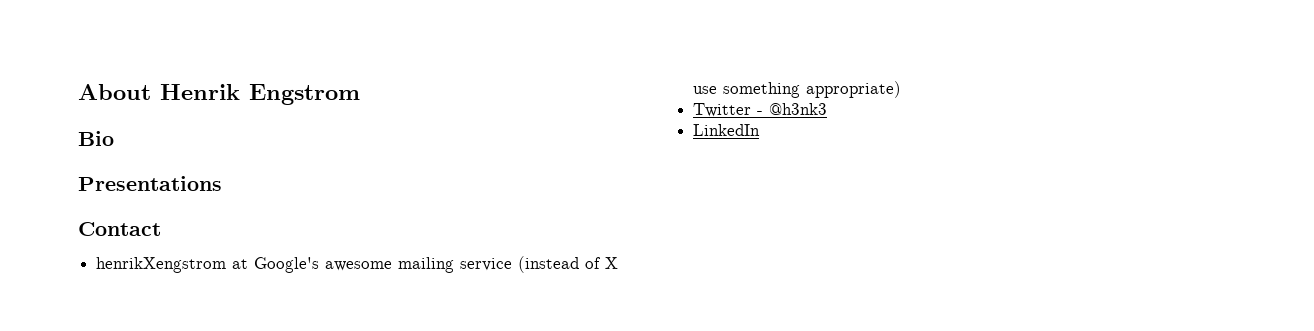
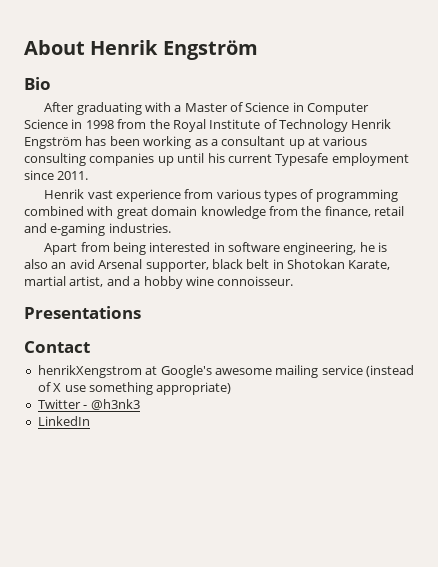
[249,84,360,105] Engstrom -> [162,40,258,60] Engström
(114, 138) none -> [44,102,370,115] [24,119,392,132] [24,136,368,149] [24,153,409,166] [24,170,89,180] [44,189,398,202] [24,206,404,219] [24,223,171,236] [44,242,388,255] [24,259,391,272] [24,276,294,289] // After graduating with a Master of Science in Computer Science in 1998 from the Royal Institute of Technology Henrik Engström has been working as a consultant up at various consulting companies up until his current Typesafe employment since 2011. // Henrik vast experience from various types of programming combined with great domain knowledge from the finance, retail and e-gaming industries. // Apart from being interested in software engineering, he is also an avid Arsenal supporter, black belt in Shotokan Karate, martial artist, and a hobby wine connoisseur.

